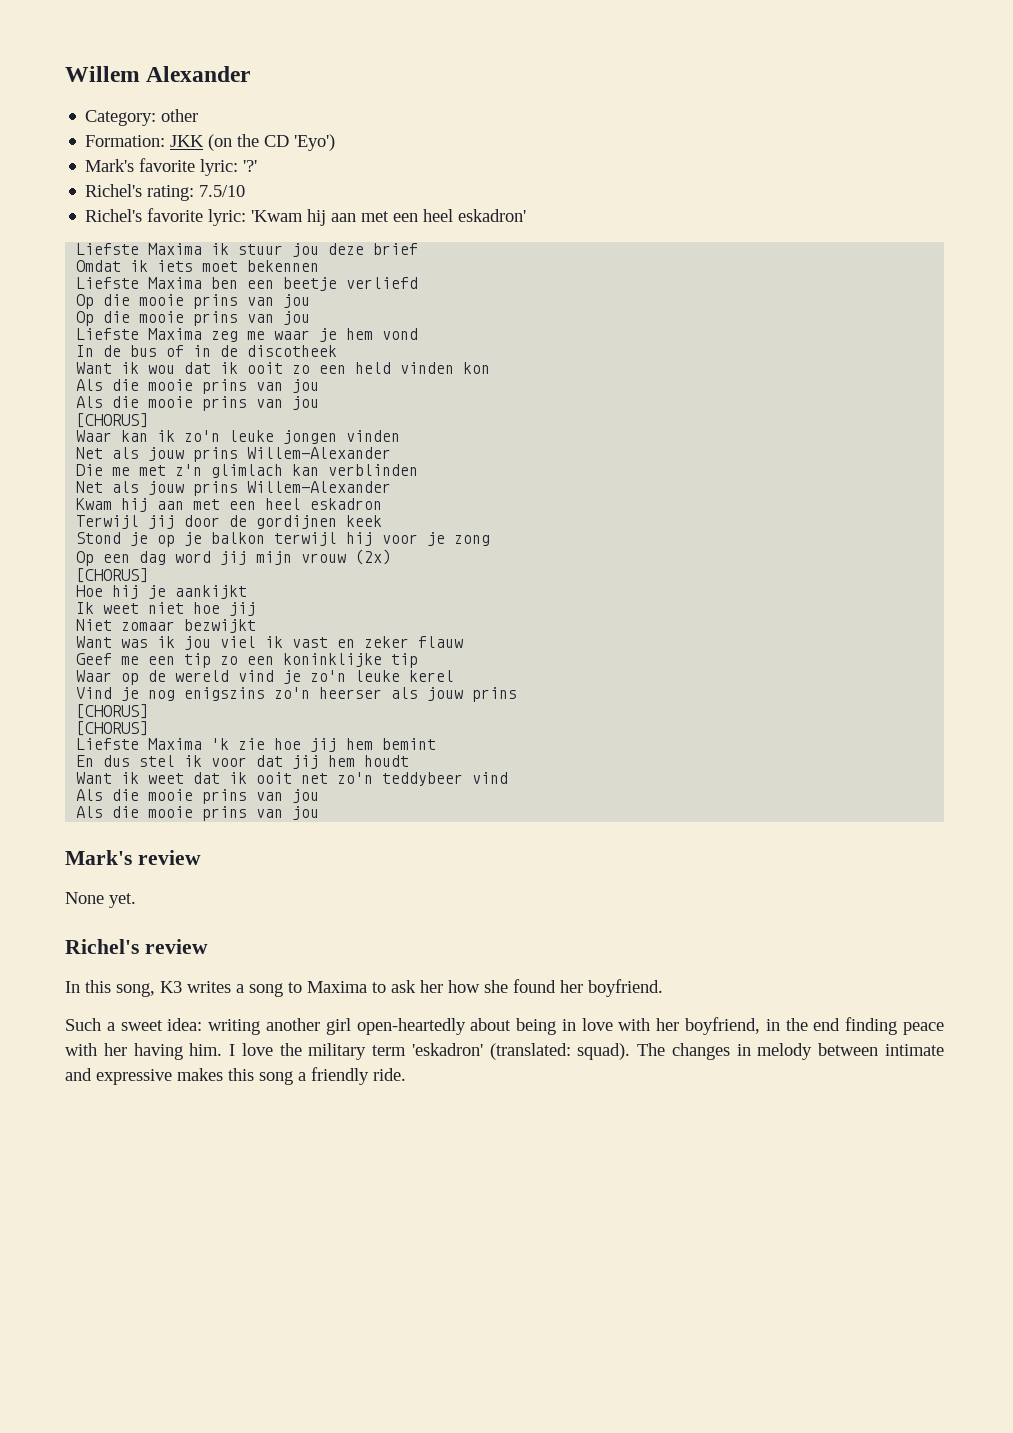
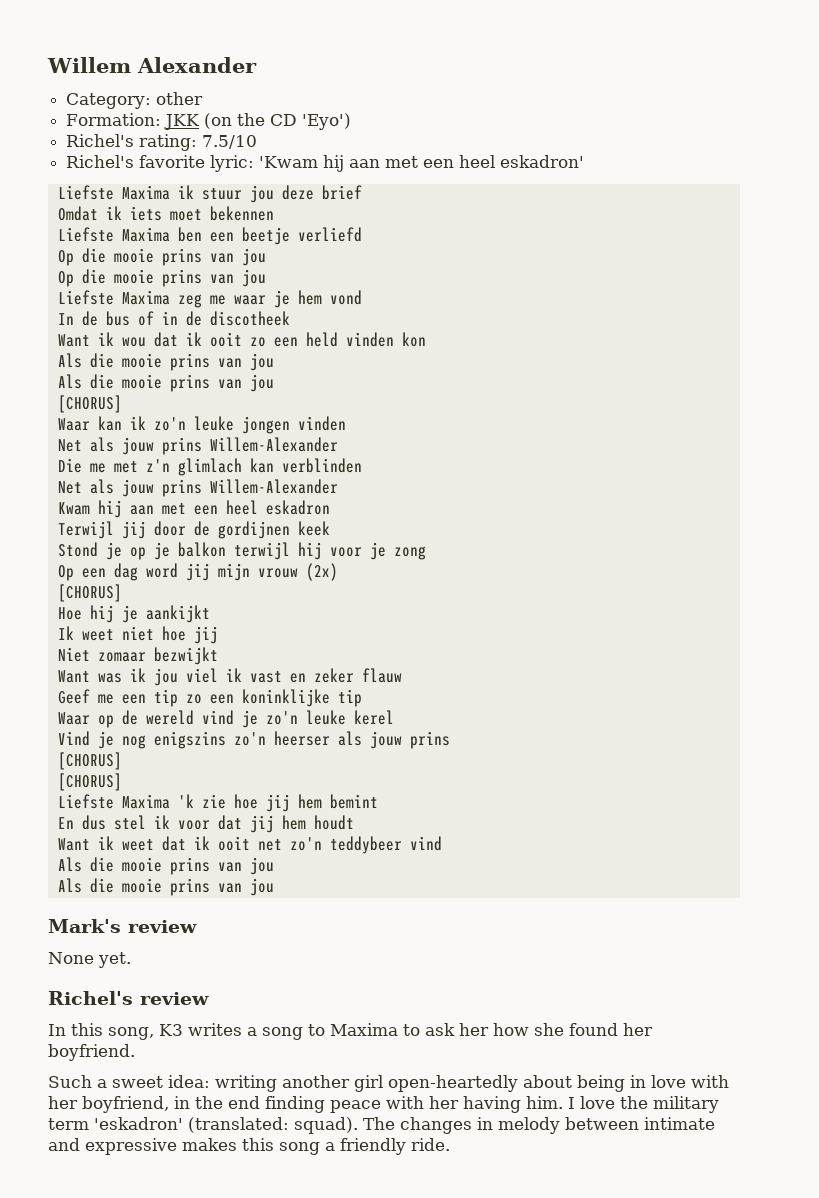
[85,158,258,176] // Mark's favorite lyric: '?' -> (352, 121) none

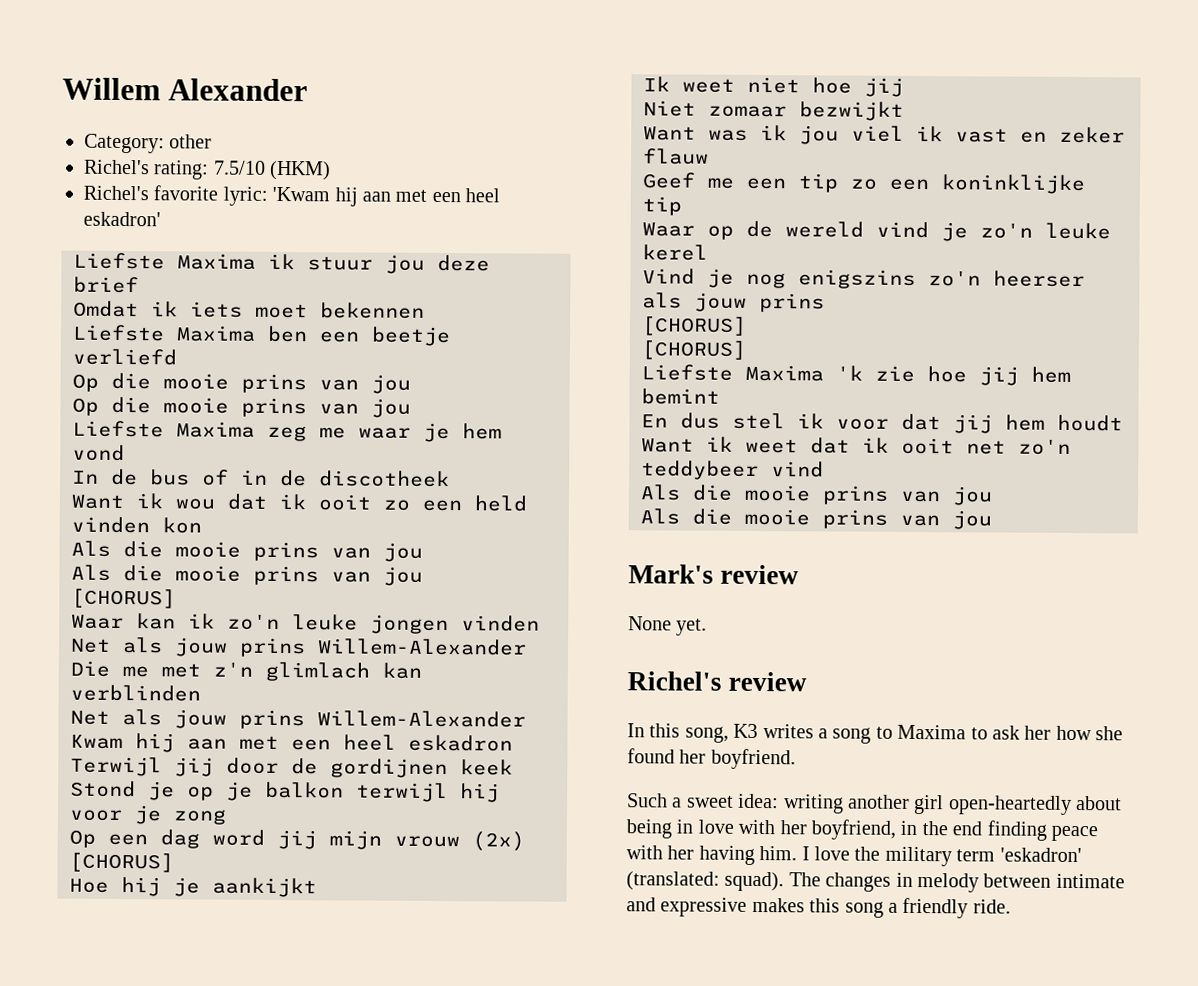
[66,113,352,130] // Formation: JKK (on the CD 'Eyo') -> (213, 141) none
(258, 142) none -> [269,160,332,181] (HKM)

